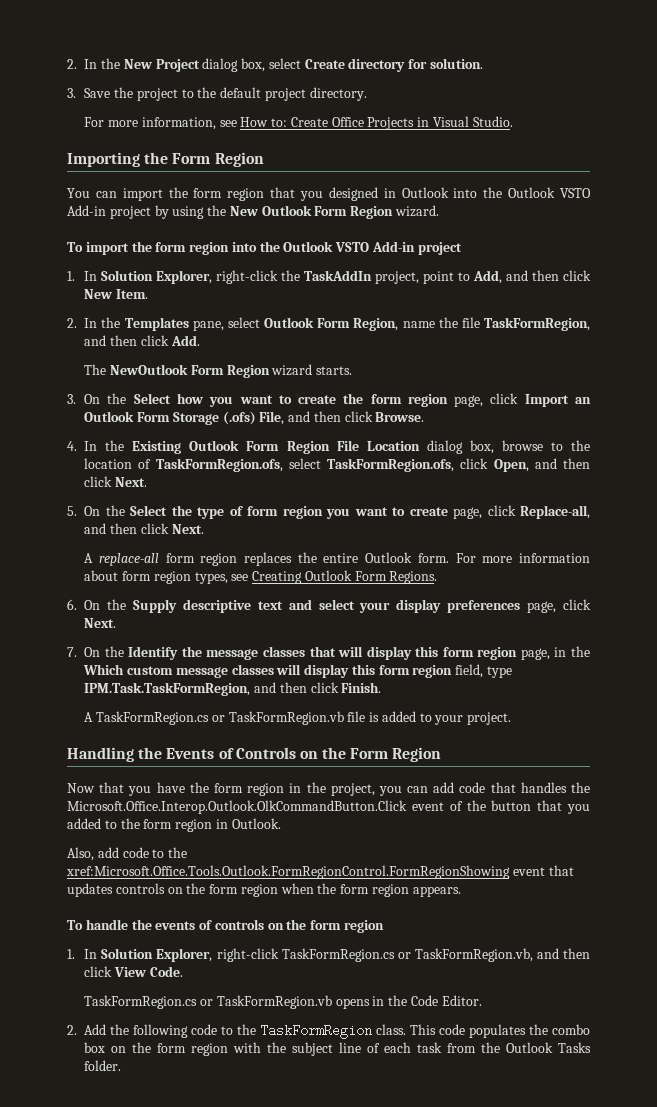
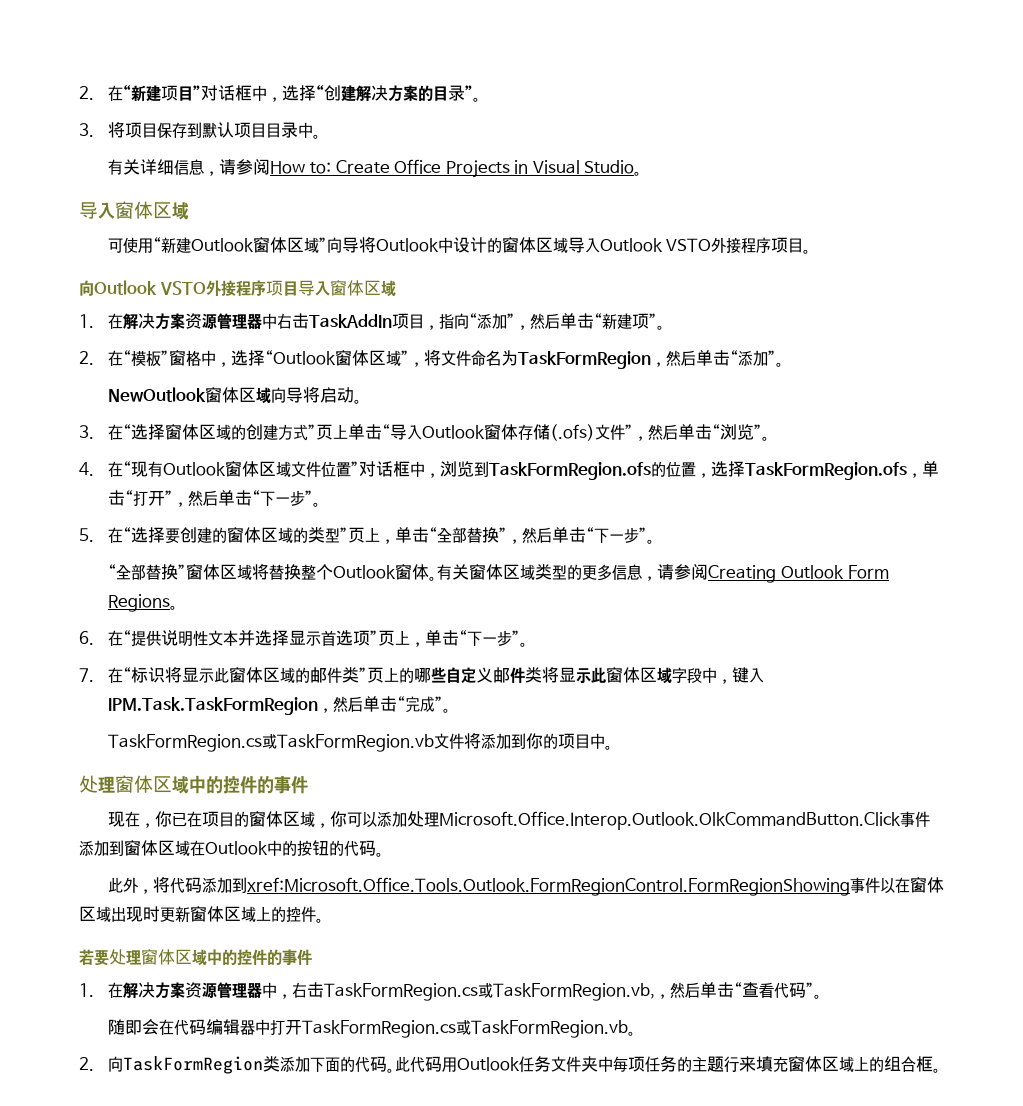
[67,58,483,72] [67,87,367,101] [84,117,237,130] 2. In the New Project dialog box, select Create directory for solution. // 3. Save the project to the default project directory. // For more information, see -> [79,85,482,102] [79,122,322,139] [108,159,271,176] 2.在“新建项目”对话框中，选择“创建解决方案的目录”。 // 3.将项目保存到默认项目目录中。 // 有关详细信息，请参阅
[472,116,513,127] [67,152,264,167] [67,187,591,201] [67,205,440,219] [67,241,462,255] [67,270,592,284] [84,289,148,299] [67,317,590,331] [84,335,200,346] [84,364,353,378] [67,393,591,407] [84,411,425,425] [67,440,590,454] [84,458,590,472] [84,476,147,487] [67,505,590,519] [84,523,204,534] [84,552,590,566] [84,570,249,584] Studio. // Importing the Form Region // You can import the form region that you designed in Outlook into the Outlook VSTO Add-in project by using the New Outlook Form Region wizard. // To import the form region into the Outlook VSTO Add-in project // 1. In Solution Explorer, right-click the TaskAddIn project, point to Add, and then click New Item. // 2. In the Templates pane, select Outlook Form Region, name the file TaskFormRegion, and then click Add. // The NewOutlook Form Region wizard starts. // 3. On the Select how you want to create the form region page, click Import an Outlook Form Storage (.ofs) File, and then click Browse. // 4. In the Existing Outlook Form Region File Location dialog box, browse to the location of TaskFormRegion.ofs, select TaskFormRegion.ofs, click Open, and then click Next. // 5. On the Select the type of form region you want to create page, click Replace-all, and then click Next. // A replace-all form region replaces the entire Outlook form. For more information about form region types, see -> [584,160,643,176] [79,201,189,220] [107,237,812,254] [79,280,396,297] [79,313,666,330] [79,350,785,369] [108,387,363,404] [79,424,771,441] [79,461,940,480] [108,490,322,507] [79,527,656,544] [108,564,709,581] Studio。 // 导入窗体区域 // 可使用“新建Outlook窗体区域”向导将Outlook中设计的窗体区域导入Outlook VSTO外接程序项目。 // 向Outlook VSTO外接程序项目导入窗体区域 // 1.在解决方案资源管理器中右击TaskAddIn项目，指向“添加”，然后单击“新建项”。 // 2.在“模板”窗格中，选择“Outlook窗体区域”，将文件命名为TaskFormRegion，然后单击“添加”。 // NewOutlook窗体区域向导将启动。 // 3.在“选择窗体区域的创建方式”页上单击“导入Outlook窗体存储(.ofs)文件”，然后单击“浏览”。 // 4.在“现有Outlook窗体区域文件位置”对话框中，浏览到TaskFormRegion.ofs的位置，选择TaskFormRegion.ofs，单击“打开”，然后单击“下一步”。 // 5.在“选择要创建的窗体区域的类型”页上，单击“全部替换”，然后单击“下一步”。 // “全部替换”窗体区域将替换整个Outlook窗体。有关窗体区域类型的更多信息，请参阅
[389,571,438,584] Regions. -> [108,594,179,612] Regions。
[84,599,591,613] [84,618,117,628] [67,646,590,660] [83,664,512,678] [84,682,382,696] [84,711,512,725] [67,747,442,762] [67,782,590,796] [67,800,590,814] [67,818,281,832] [67,847,188,861] [66,865,574,879] [67,883,461,897] [67,919,385,933] [67,948,590,962] [84,966,183,977] [84,995,482,1009] [67,1024,590,1039] [84,1042,591,1056] [84,1060,122,1071] On the Supply descriptive text and select your display preferences page, click Next. // 7. On the Identify the message classes that will display this form region page, in the Which custom message classes will display this form region field, type IPM.Task.TaskFormRegion, and then click Finish. // A TaskFormRegion.cs or TaskFormRegion.vb file is added to your project. // Handling the Events of Controls on the Form Region // Now that you have the form region in the project, you can add code that handles the Microsoft.Office.Interop.Outlook.OlkCommandButton.Click event of the button that you added to the form region in Outlook. // Also, add code to the xref:Microsoft.Office.Tools.Outlook.FormRegionControl.FormRegionShowing event that updates controls on the form region when the form region appears. // To handle the events of controls on the form region // 1. In Solution Explorer, right-click TaskFormRegion.cs or TaskFormRegion.vb, and then click View Code. // TaskFormRegion.cs or TaskFormRegion.vb opens in the Code Editor. // 2. Add the following code to the TaskFormRegion class. This code populates the combo box on the form region with the subject line of each task from the Outlook Tasks folder. -> [108,630,529,647] [79,667,765,684] [108,696,452,715] [108,733,614,752] [79,775,308,794] [107,811,930,830] [79,840,384,857] [107,877,944,896] [79,906,324,923] [79,949,312,966] [79,982,823,1001] [108,1019,637,1038] [79,1056,942,1074] 在“提供说明性文本并选择显示首选项”页上，单击“下一步”。 // 7.在“标识将显示此窗体区域的邮件类”页上的哪些自定义邮件类将显示此窗体区域字段中，键入IPM.Task.TaskFormRegion，然后单击“完成”。 // TaskFormRegion.cs或TaskFormRegion.vb文件将添加到你的项目中。 // 处理窗体区域中的控件的事件 // 现在，你已在项目的窗体区域，你可以添加处理Microsoft.Office.Interop.Outlook.OlkCommandButton.Click事件添加到窗体区域在Outlook中的按钮的代码。 // 此外，将代码添加到xref:Microsoft.Office.Tools.Outlook.FormRegionControl.FormRegionShowing事件以在窗体区域出现时更新窗体区域上的控件。 // 若要处理窗体区域中的控件的事件 // 1.在解决方案资源管理器中，右击TaskFormRegion.cs或TaskFormRegion.vb,，然后单击“查看代码”。 // 随即会在代码编辑器中打开TaskFormRegion.cs或TaskFormRegion.vb。 // 2.向TaskFormRegion类添加下面的代码。此代码用Outlook任务文件夹中每项任务的主题行来填充窗体区域上的组合框。

